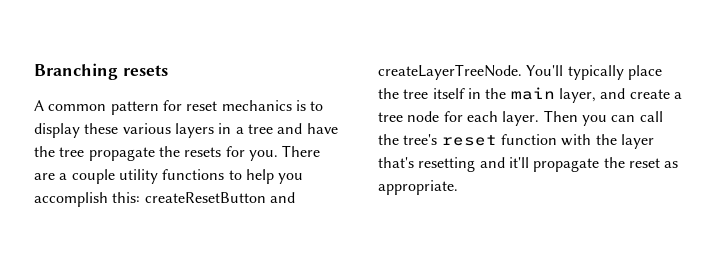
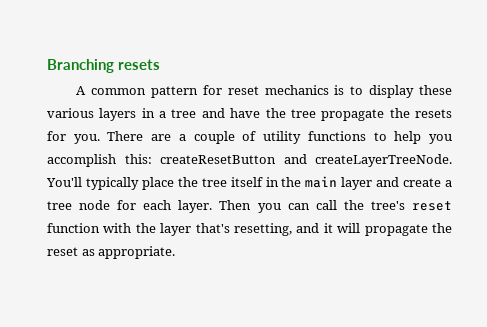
(115, 176) none -> [242,131,257,141] of
[558,88,596,103] layer, -> [341,177,373,190] layer
[418,157,529,172] resetting and it'll -> [234,223,361,236] resetting, and it will

